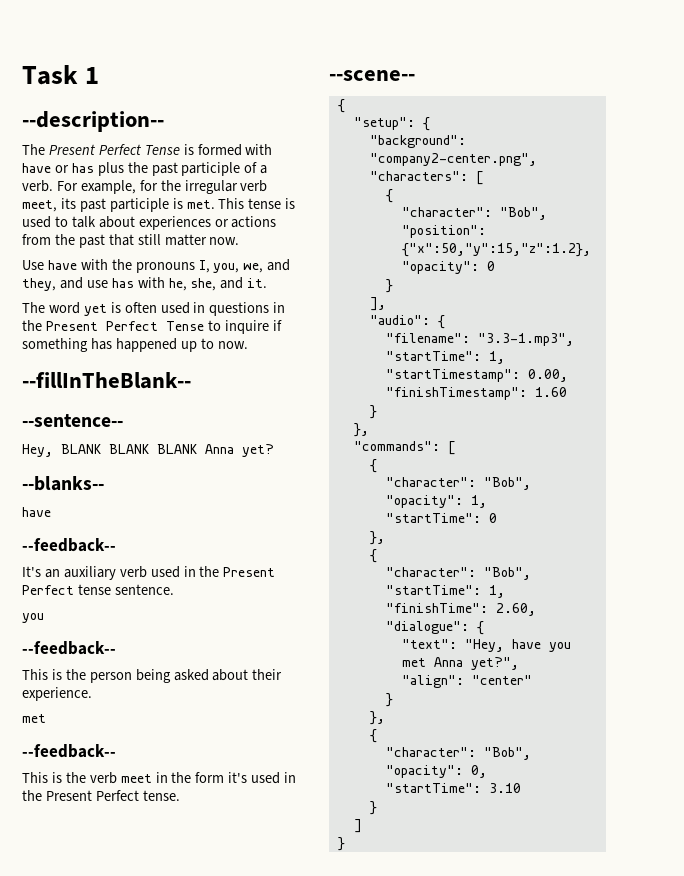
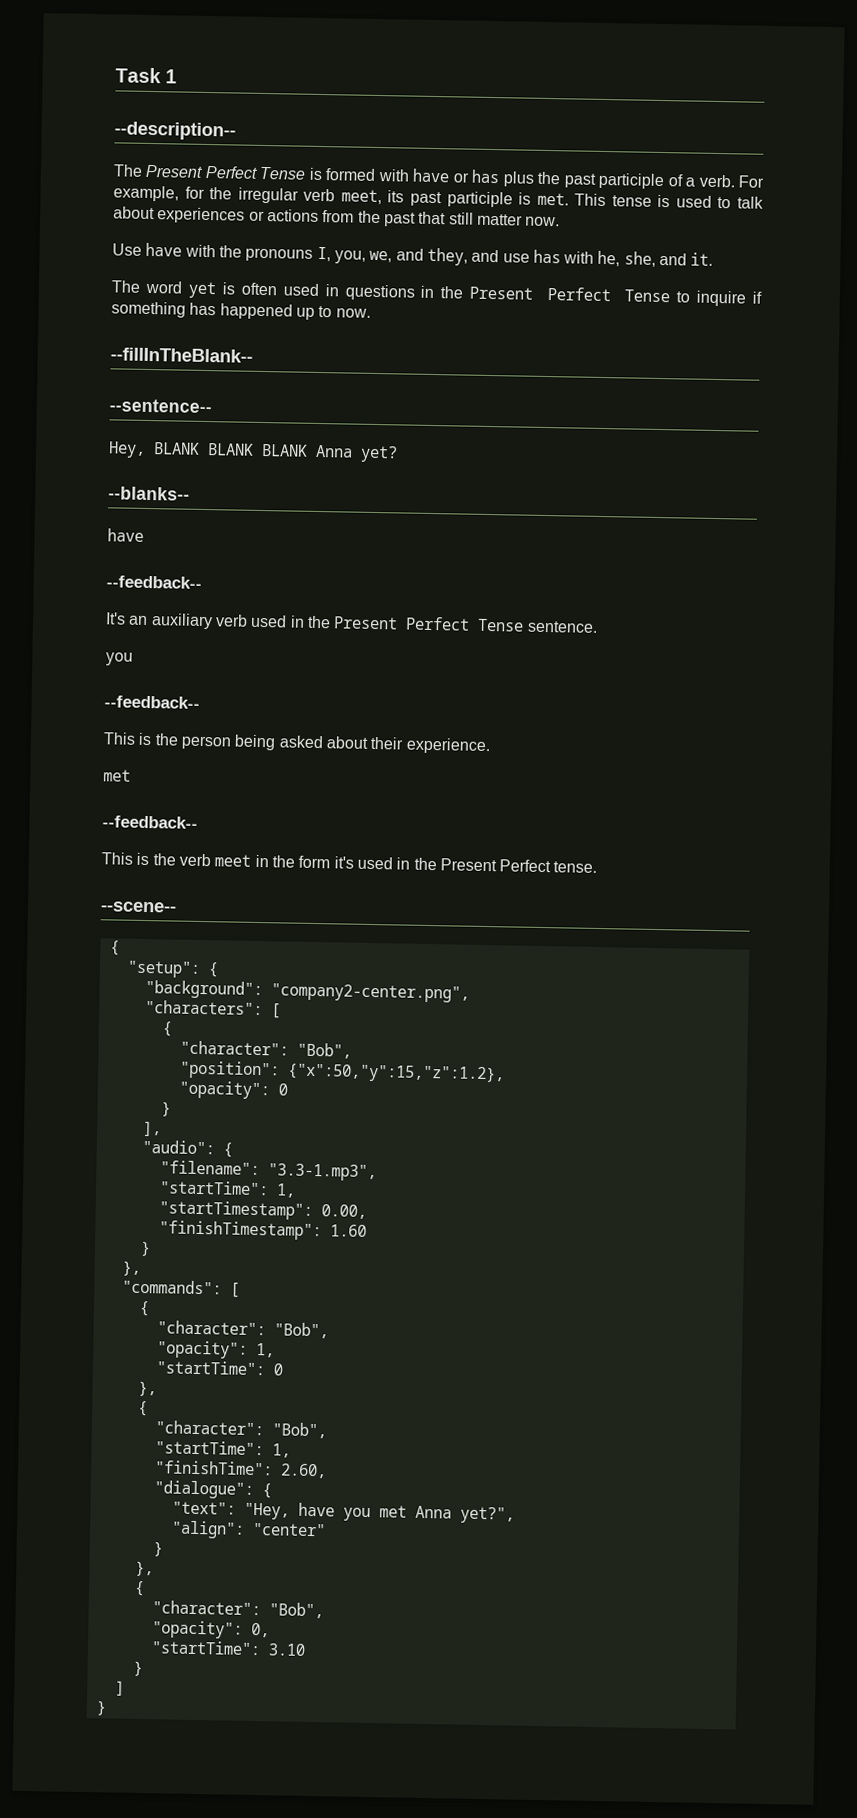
[77,584,111,595] tense -> [477,618,525,632] Tense

